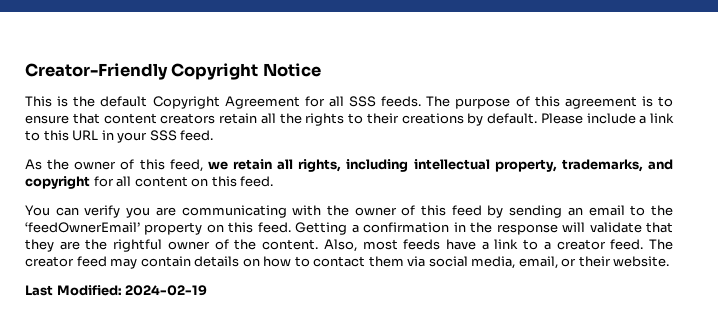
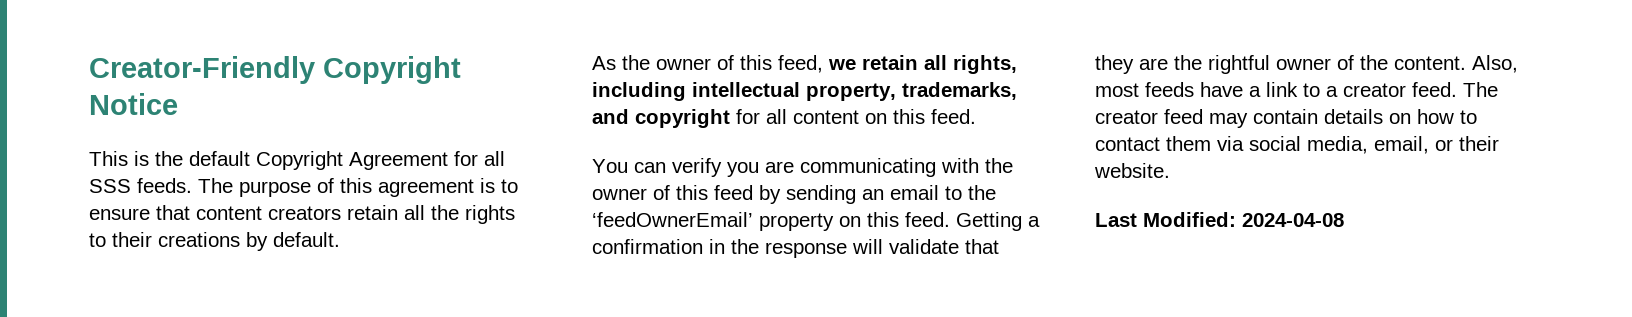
[540,113,674,124] [25,130,214,143] Please include a link to this URL in your SSS feed. -> (340, 239) none
[125,285,208,296] 2024-02-19 -> [1242,213,1344,227] 2024-04-08

